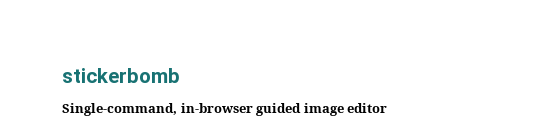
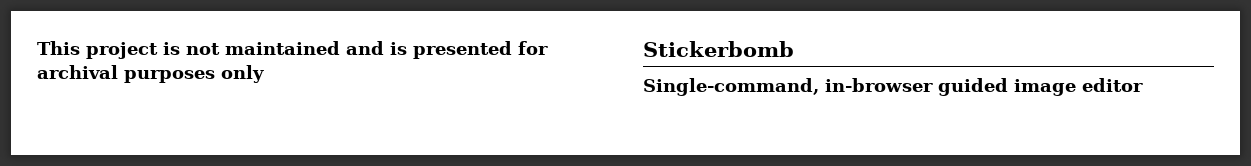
[62,68,180,83] stickerbomb -> [37,41,548,59] [37,65,264,83] [643,41,794,57] This project is not maintained and is presented for archival purposes only // Stickerbomb

